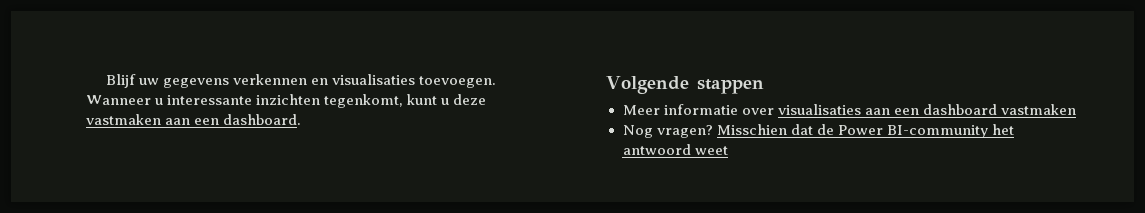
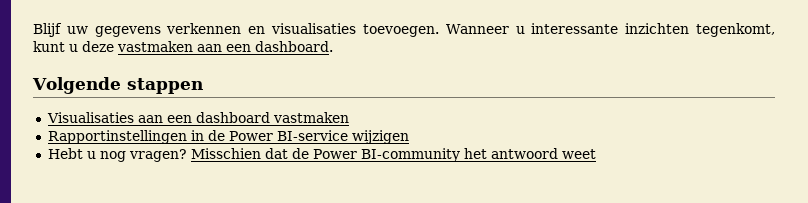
[622,104,861,115] Meer informatie over visualisaties -> [46,112,134,123] Visualisaties
[622,125,653,138] Nog -> [47,130,409,144] [47,148,126,162] Rapportinstellingen in de Power BI-service wijzigen // Hebt u nog

